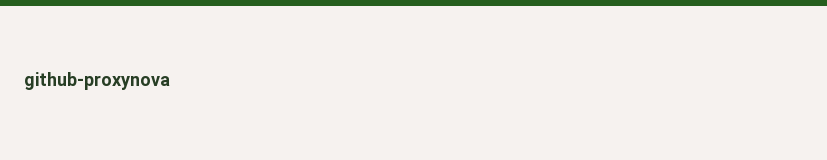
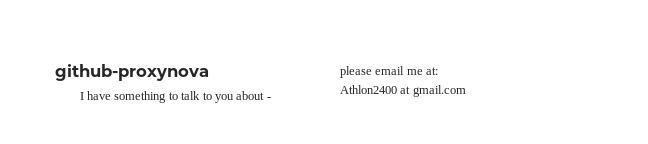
(170, 81) none -> [79,91,271,103] [340,66,439,78] [340,85,466,97] // I have something to talk to you about - please email me at: // Athlon2400 at gmail.com

